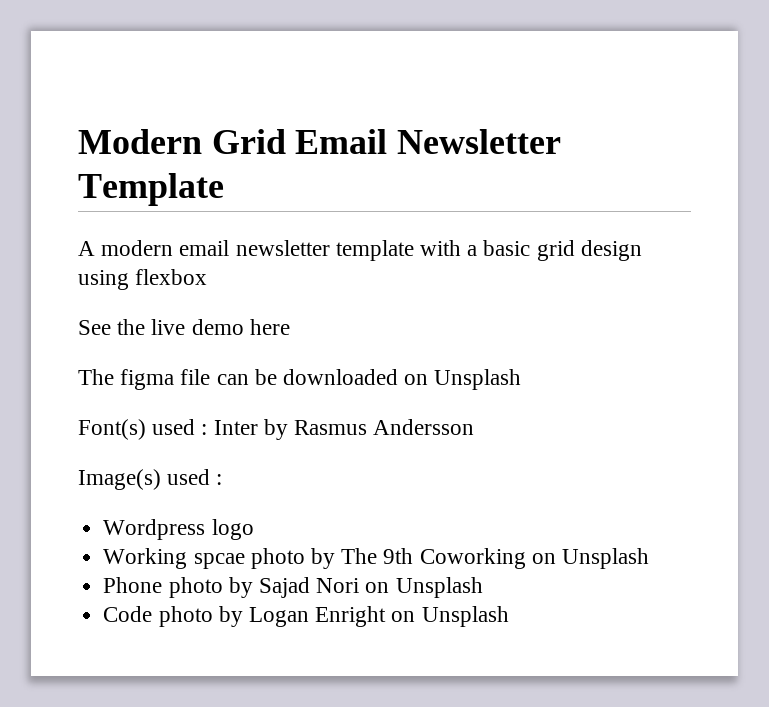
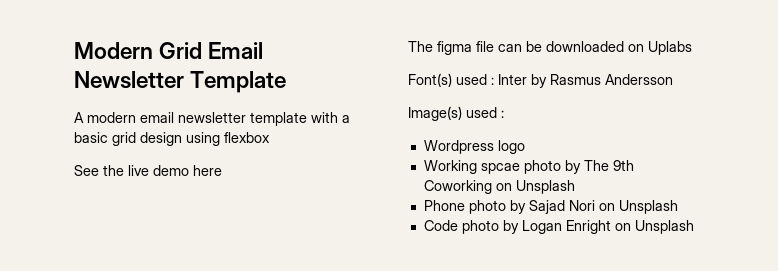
[434,369,522,390] Unsplash -> [648,41,692,55] Uplabs

